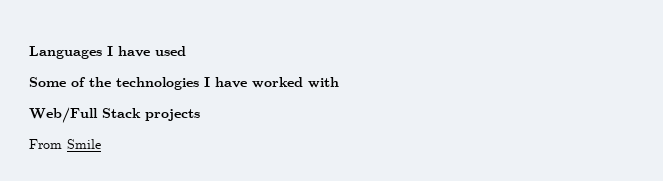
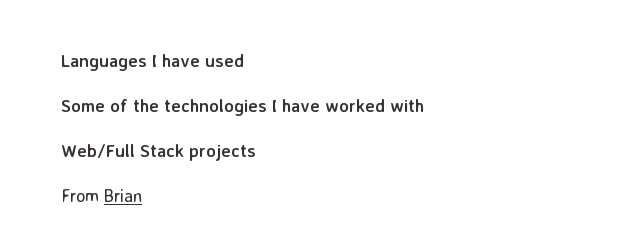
[67,139,101,149] Smile -> [104,189,142,202] Brian

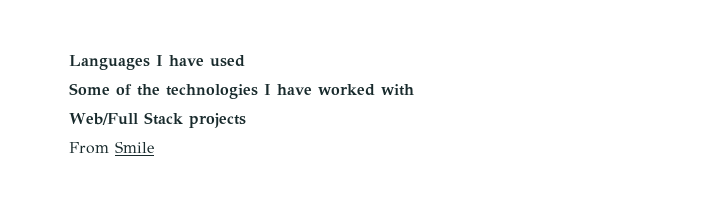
[104,189,142,202] Brian -> [115,141,154,153] Smile

